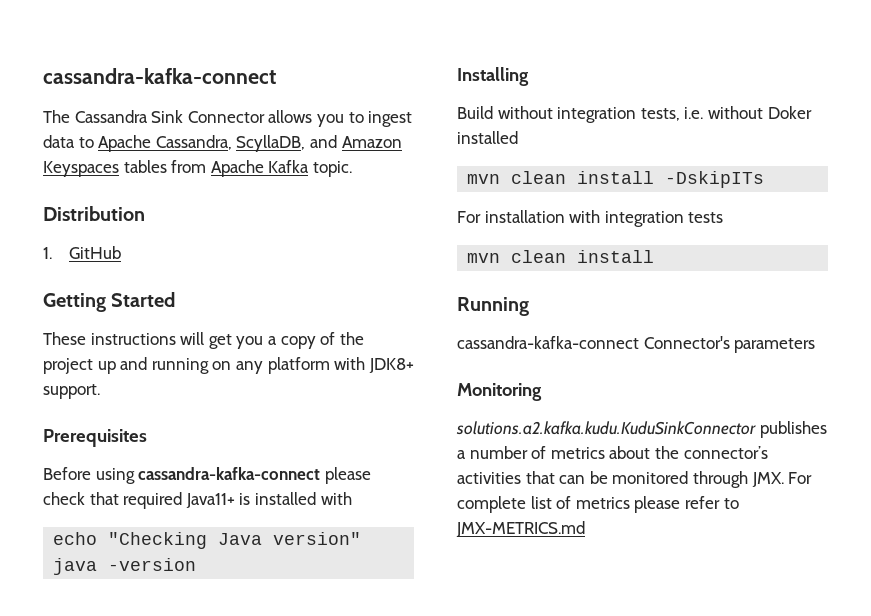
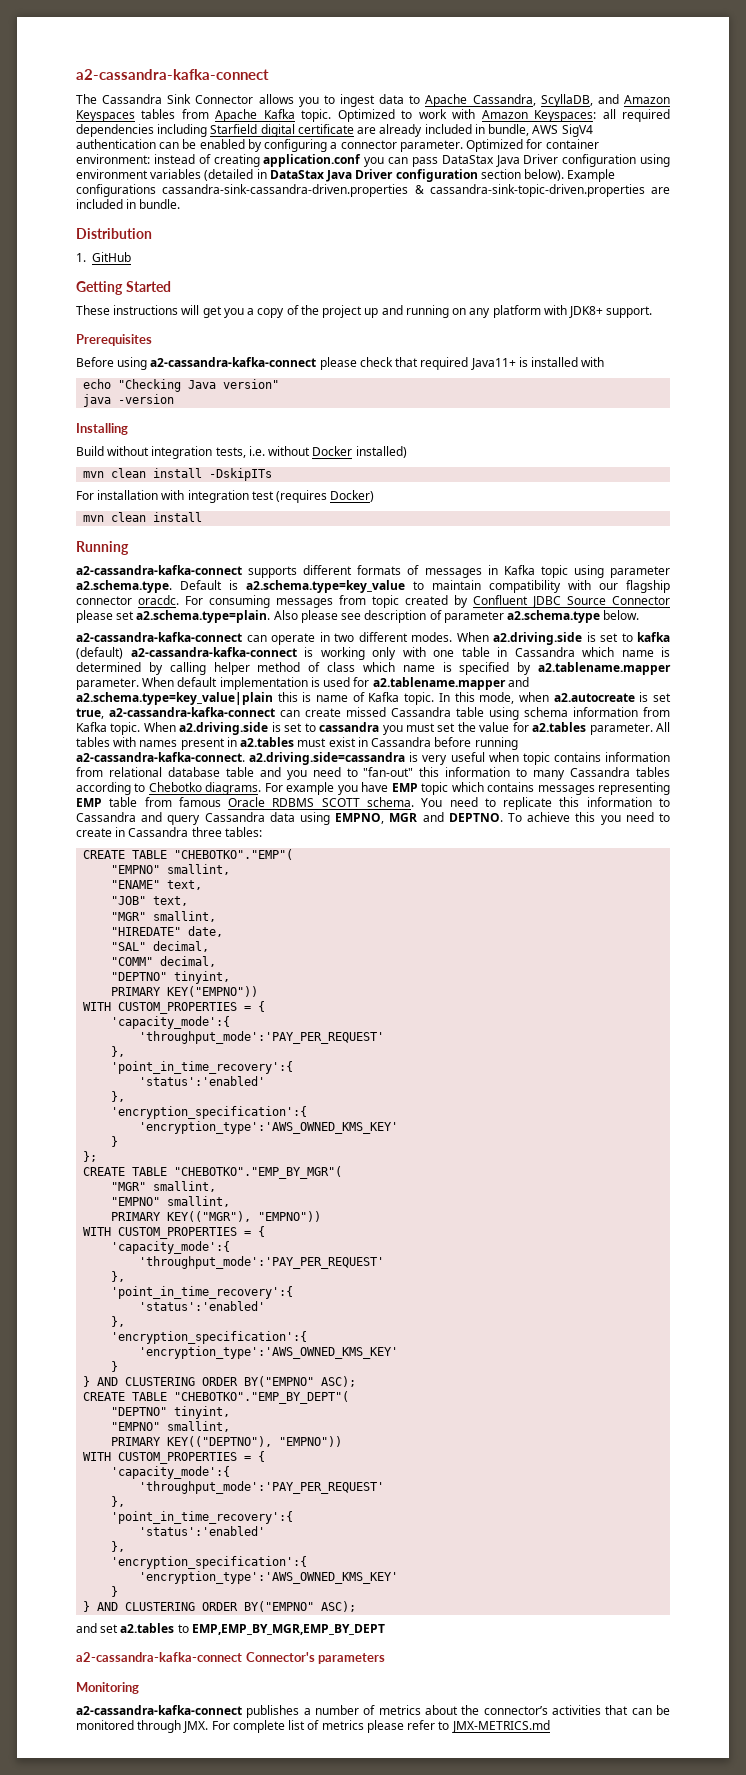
[43,68,276,84] cassandra-kafka-connect -> [76,69,269,80] a2-cassandra-kafka-connect
(352, 169) none -> [337,109,670,122] [76,124,593,137] [76,139,599,152] [76,154,670,167] [76,169,616,182] [76,184,670,197] [76,199,181,209] Optimized to work with Amazon Keyspaces: all required dependencies including Starfield digital certificate are already included in bundle, AWS SigV4 authentication can be enabled by configuring a connector parameter. Optimized for container environment: instead of creating application.conf you can pass DataStax Java Driver configuration using environment variables (detailed in DataStax Java Driver configuration section below). Example configurations cassandra-sink-cassandra-driven.properties & cassandra-sink-topic-driven.properties are included in bundle.
[138,467,321,480] cassandra-kafka-connect -> [150,357,317,367] a2-cassandra-kafka-connect
[767,106,812,119] [457,131,518,144] Doker installed -> [312,446,407,458] Docker installed)
[688,212,724,223] tests -> [251,490,375,503] test (requires Docker)
[457,336,639,349] cassandra-kafka-connect -> [76,565,671,578] [76,580,670,593] [76,595,670,608] [76,610,640,623] [76,632,670,645] [76,647,670,660] [76,662,671,675] [76,677,529,690] [76,692,671,705] [76,707,670,720] [76,722,670,735] [76,737,518,750] [76,752,670,765] [76,767,671,780] [76,782,670,795] [76,797,670,810] [76,812,670,825] [76,827,262,837] [83,849,294,860] [111,864,231,875] [111,880,203,890] [111,896,189,906] [111,911,217,922] [111,926,224,937] [111,941,210,952] [111,956,217,967] [111,971,231,984] [111,986,259,997] [83,1001,266,1014] [111,1016,231,1029] [139,1031,385,1044] [111,1046,126,1057] [111,1061,294,1074] [139,1076,266,1086] [111,1091,126,1102] [111,1106,308,1119] [139,1121,399,1134] [111,1136,119,1147] [83,1151,98,1162] [83,1166,343,1179] [111,1181,217,1192] [111,1196,231,1207] [111,1211,322,1222] [83,1226,266,1239] [111,1241,231,1254] [139,1256,385,1269] [111,1271,126,1282] [111,1286,294,1299] [139,1301,266,1311] [111,1316,126,1327] [111,1331,308,1344] [139,1346,399,1359] [111,1361,119,1372] [83,1376,357,1387] [83,1391,350,1404] [111,1406,231,1419] [111,1421,231,1432] [111,1436,343,1447] [83,1451,266,1464] [111,1466,231,1479] [139,1481,385,1494] [111,1496,126,1507] [111,1511,294,1524] [139,1526,266,1536] [111,1541,126,1552] [111,1556,308,1569] [139,1571,399,1584] [111,1586,119,1597] [83,1601,357,1612] [76,1623,385,1635] [76,1652,242,1662] a2-cassandra-kafka-connect supports different formats of messages in Kafka topic using parameter a2.schema.type. Default is a2.schema.type=key_value to maintain compatibility with our flagship connector oracdc. For consuming messages from topic created by Confluent JDBC Source Connector please set a2.schema.type=plain. Also please see description of parameter a2.schema.type below. // a2-cassandra-kafka-connect can operate in two different modes. When a2.driving.side is set to kafka (default) a2-cassandra-kafka-connect is working only with one table in Cassandra which name is determined by calling helper method of class which name is specified by a2.tablename.mapper parameter. When default implementation is used for a2.tablename.mapper and a2.schema.type=key_value|plain this is name of Kafka topic. In this mode, when a2.autocreate is set true, a2-cassandra-kafka-connect can create missed Cassandra table using schema information from Kafka topic. When a2.driving.side is set to cassandra you must set the value for a2.tables parameter. All tables with names present in a2.tables must exist in Cassandra before running a2-cassandra-kafka-connect. a2.driving.side=cassandra is very useful when topic contains information from relational database table and you need to "fan-out" this information to many Cassandra tables according to Chebotko diagrams. For example you have EMP topic which contains messages representing EMP table from famous Oracle RDBMS SCOTT schema. You need to replicate this information to Cassandra and query Cassandra data using EMPNO, MGR and DEPTNO. To achieve this you need to create in Cassandra three tables: // CREATE TABLE "CHEBOTKO"."EMP"( // "EMPNO" smallint, // "ENAME" text, // "JOB" text, // "MGR" smallint, // "HIREDATE" date, // "SAL" decimal, // "COMM" decimal, // "DEPTNO" tinyint, // PRIMARY KEY("EMPNO")) // WITH CUSTOM_PROPERTIES = { // 'capacity_mode':{ // 'throughput_mode':'PAY_PER_REQUEST' // }, // 'point_in_time_recovery':{ // 'status':'enabled' // }, // 'encryption_specification':{ // 'encryption_type':'AWS_OWNED_KMS_KEY' // } // }; // CREATE TABLE "CHEBOTKO"."EMP_BY_MGR"( // "MGR" smallint, // "EMPNO" smallint, // PRIMARY KEY(("MGR"), "EMPNO")) // WITH CUSTOM_PROPERTIES = { // 'capacity_mode':{ // 'throughput_mode':'PAY_PER_REQUEST' // }, // 'point_in_time_recovery':{ // 'status':'enabled' // }, // 'encryption_specification':{ // 'encryption_type':'AWS_OWNED_KMS_KEY' // } // } AND CLUSTERING ORDER BY("EMPNO" ASC); // CREATE TABLE "CHEBOTKO"."EMP_BY_DEPT"( // "DEPTNO" tinyint, // "EMPNO" smallint, // PRIMARY KEY(("DEPTNO"), "EMPNO")) // WITH CUSTOM_PROPERTIES = { // 'capacity_mode':{ // 'throughput_mode':'PAY_PER_REQUEST' // }, // 'point_in_time_recovery':{ // 'status':'enabled' // }, // 'encryption_specification':{ // 'encryption_type':'AWS_OWNED_KMS_KEY' // } // } AND CLUSTERING ORDER BY("EMPNO" ASC); // and set a2.tables to EMP,EMP_BY_MGR,EMP_BY_DEPT // a2-cassandra-kafka-connect
[456,421,756,435] solutions.a2.kafka.kudu.KuduSinkConnector -> [76,1705,242,1715] a2-cassandra-kafka-connect

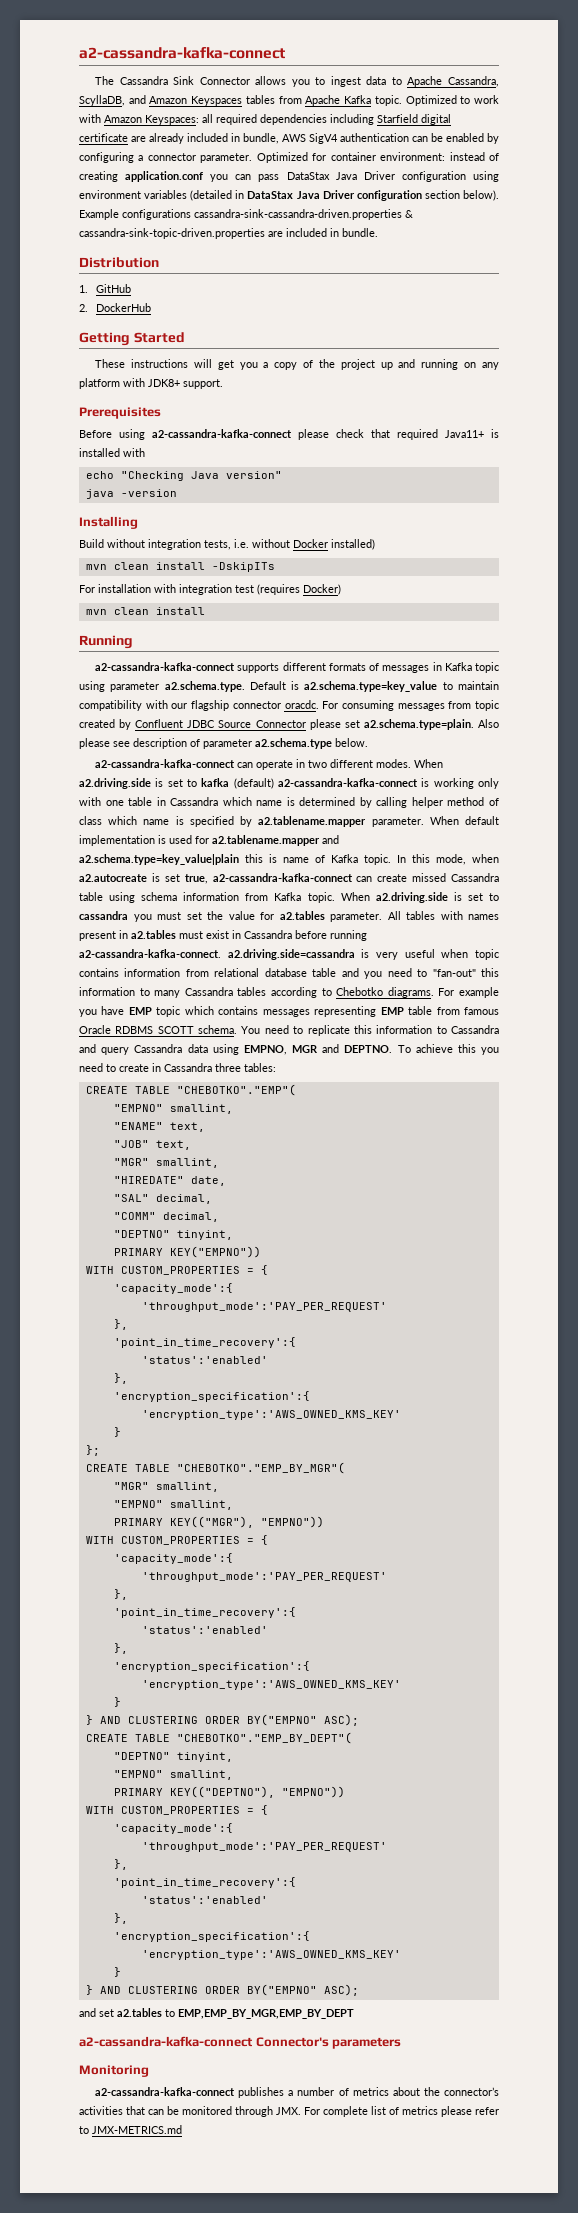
(131, 257) none -> [79,303,151,312] // 2. DockerHub

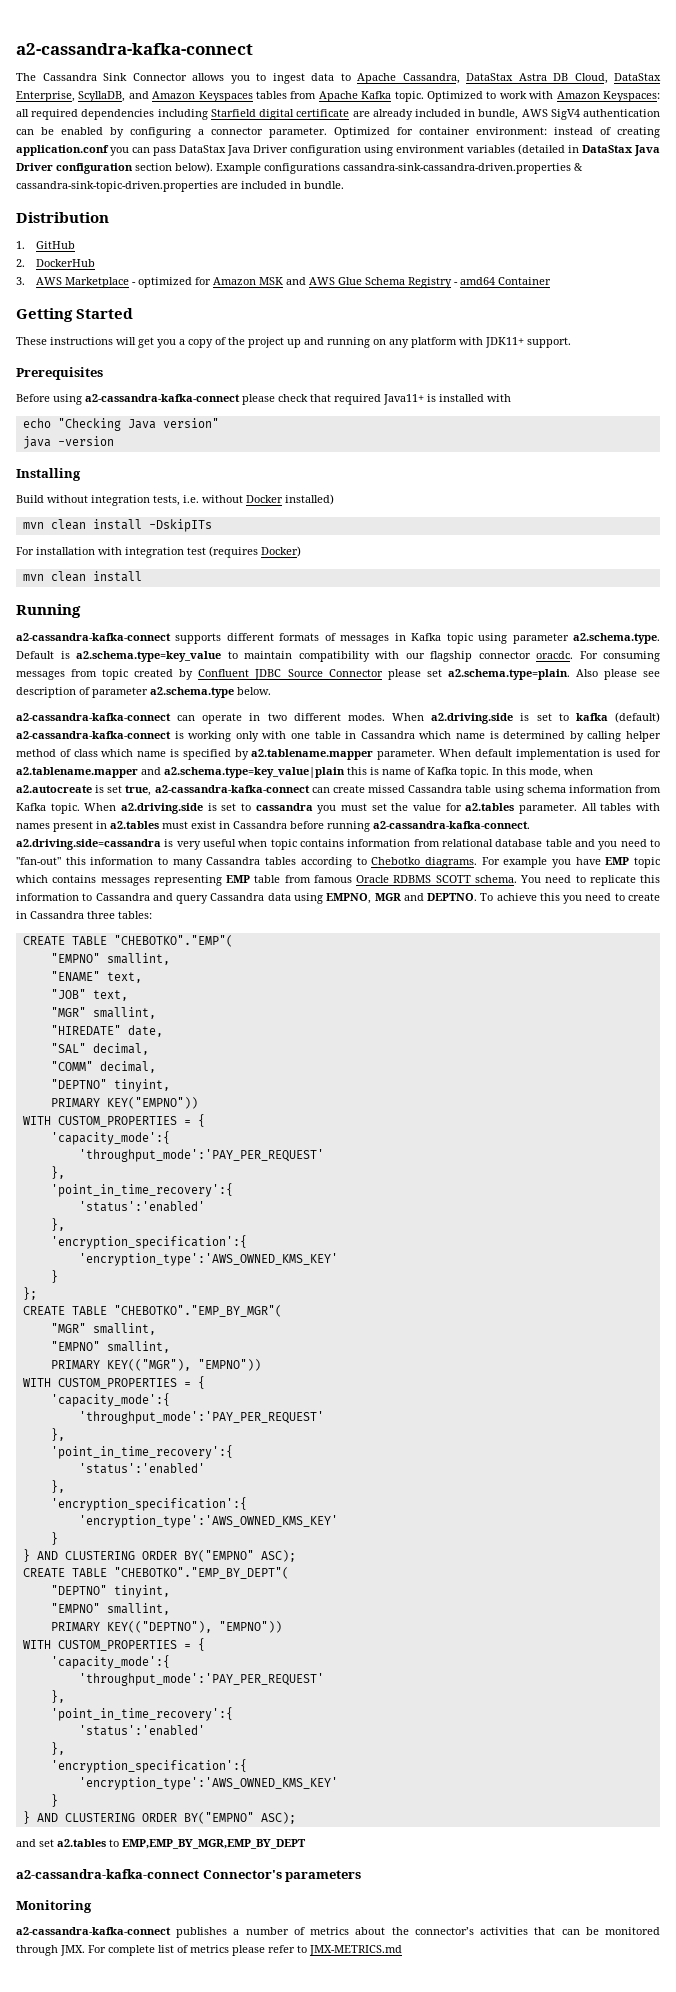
(499, 81) none -> [466,73,661,84] [16,91,75,102] DataStax Astra DB Cloud, DataStax Enterprise,
(151, 307) none -> [16,277,551,288] // 3. AWS Marketplace - optimized for Amazon MSK and AWS Glue Schema Registry - amd64 Container
[148,379,180,387] JDK8+ -> [485,337,524,348] JDK11+

